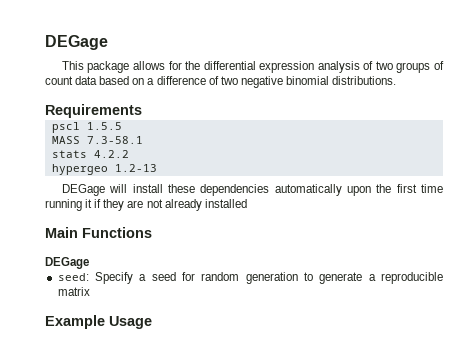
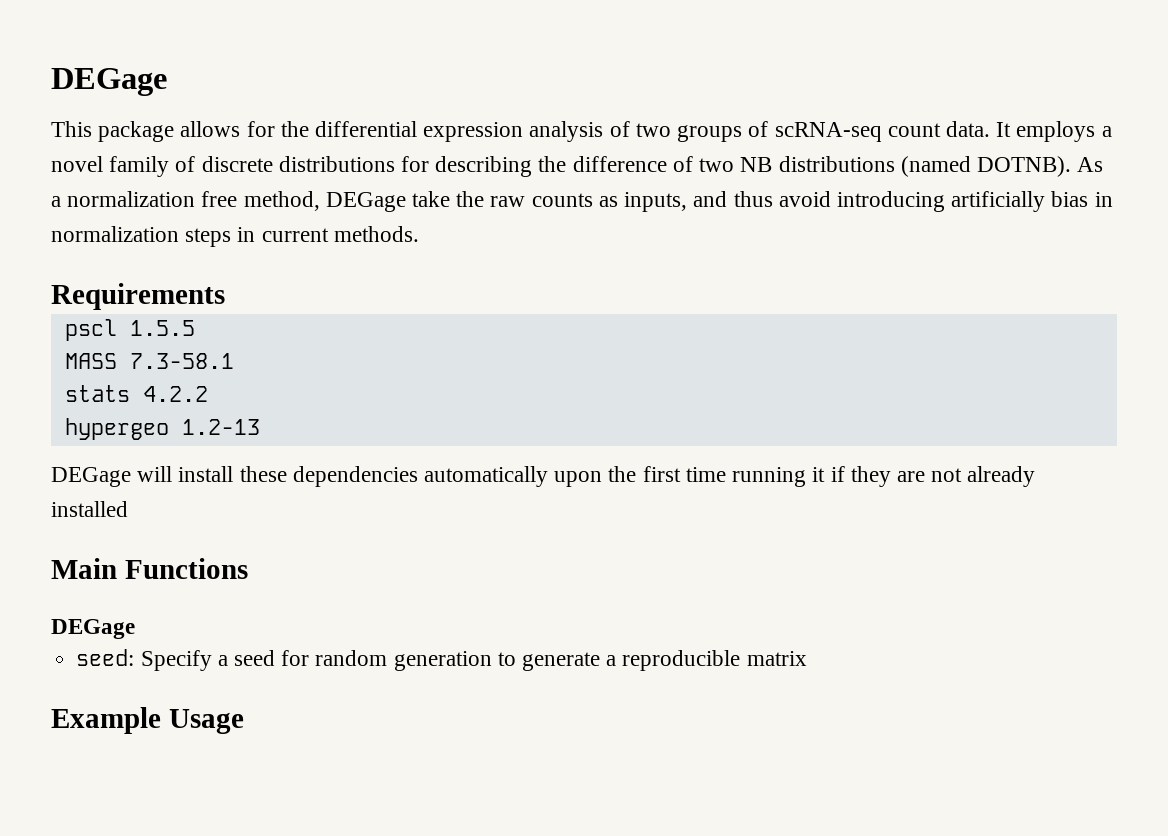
[45,76,397,88] count data based on a difference of two negative binomial distributions. -> [774,121,1112,142] [51,156,1104,177] [51,191,1113,212] [51,226,419,247] scRNA-seq count data. It employs a novel family of discrete distributions for describing the difference of two NB distributions (named DOTNB). As a normalization free method, DEGage take the raw counts as inputs, and thus avoid introducing artificially bias in normalization steps in current methods.

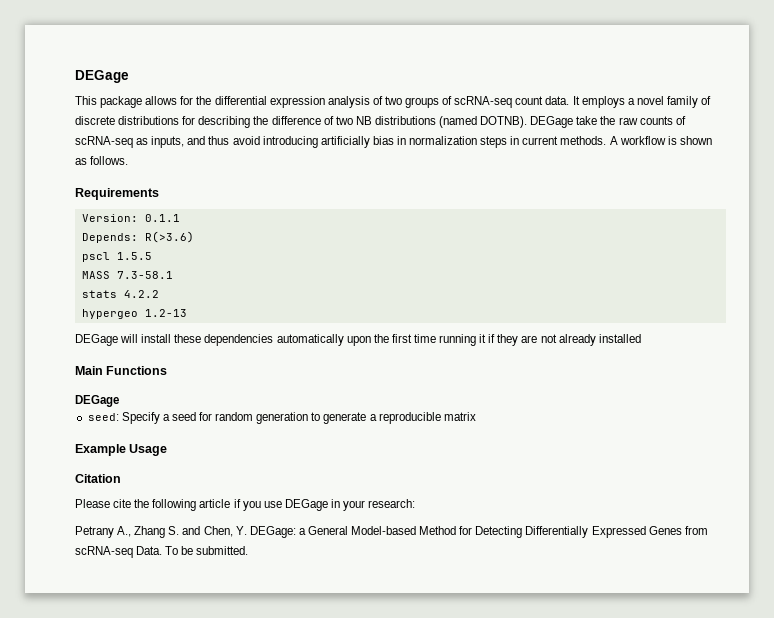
[1077,157,1104,172] [51,191,320,211] As a normalization free method, -> (528, 122) none
(593, 200) none -> [675,116,686,125] [75,136,133,148] of scRNA-seq
[51,283,225,310] // Requirements -> [609,136,712,145] [75,156,129,165] [75,188,159,200] [81,214,180,222] [81,231,194,243] A workflow is shown as follows. // Requirements // Version: 0.1.1 // Depends: R(>3.6)
(244, 721) none -> [75,474,121,483] [75,499,416,511] [75,526,708,538] [75,546,249,558] // Citation // Please cite the following article if you use DEGage in your research: // Petrany A., Zhang S. and Chen, Y. DEGage: a General Model-based Method for Detecting Differentially Expressed Genes from scRNA-seq Data. To be submitted.

